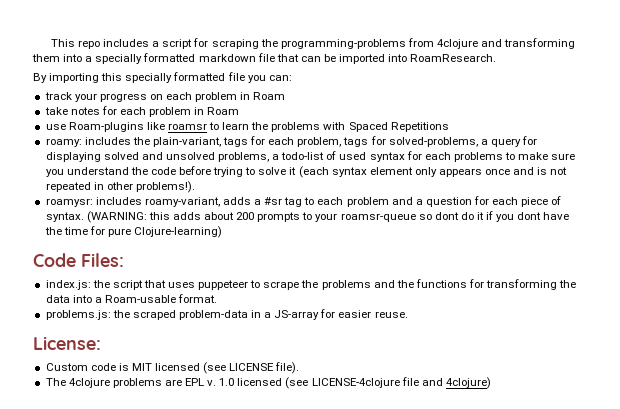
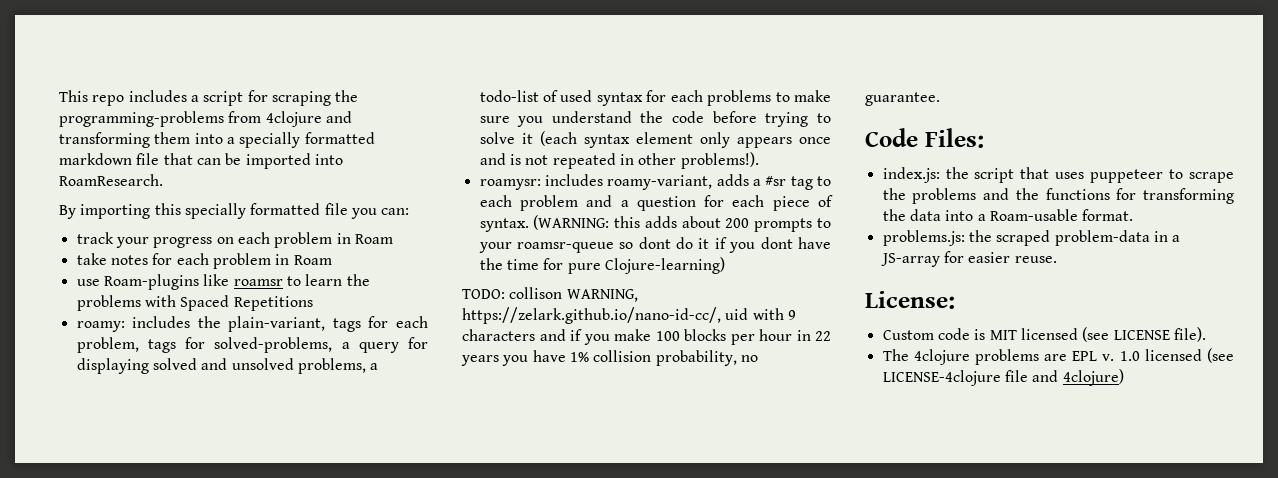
(223, 232) none -> [462,287,638,302] [462,307,796,324] [462,329,831,345] [461,350,758,366] [865,92,940,106] // TODO: collison WARNING, https://zelark.github.io/nano-id-cc/, uid with 9 characters and if you make 100 blocks per hour in 22 years you have 1% collision probability, no guarantee.

